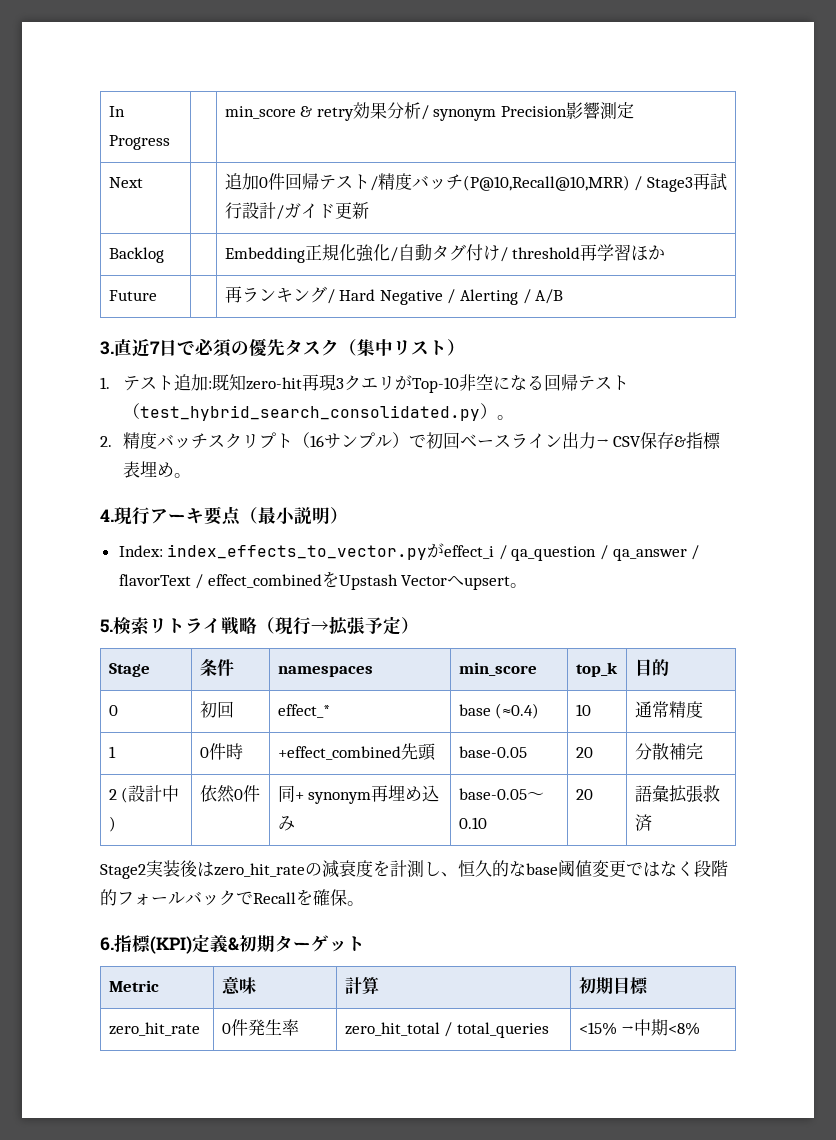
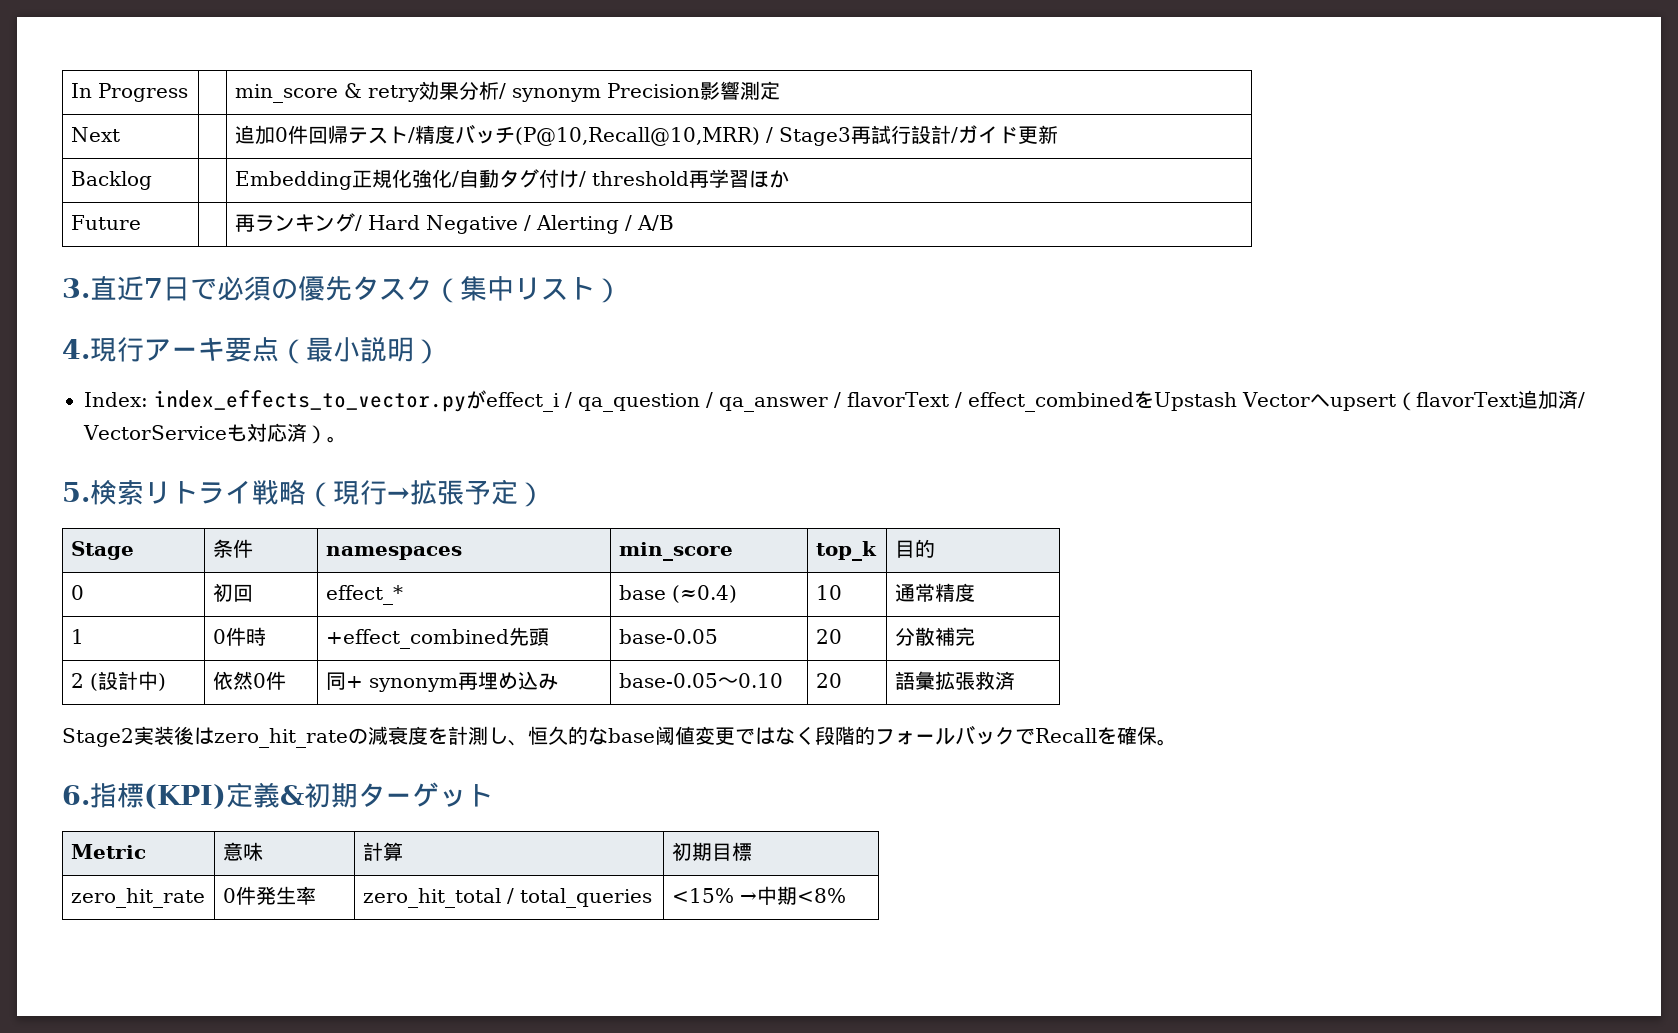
[100,374,629,393] [122,403,514,421] [100,432,722,449] [122,461,191,478] // 1.テスト追加:既知zero-hit再現3クエリがTop-10非空になる回帰テスト（test_hybrid_search_consolidated.py）。 // 2.精度バッチスクリプト（16サンプル）で初回ベースライン出力→ CSV保存&指標表埋め。 -> (622, 290) none
(511, 583) none -> [1395,390,1585,411] [83,423,327,444] （flavorText追加済/ VectorServiceも対応済）

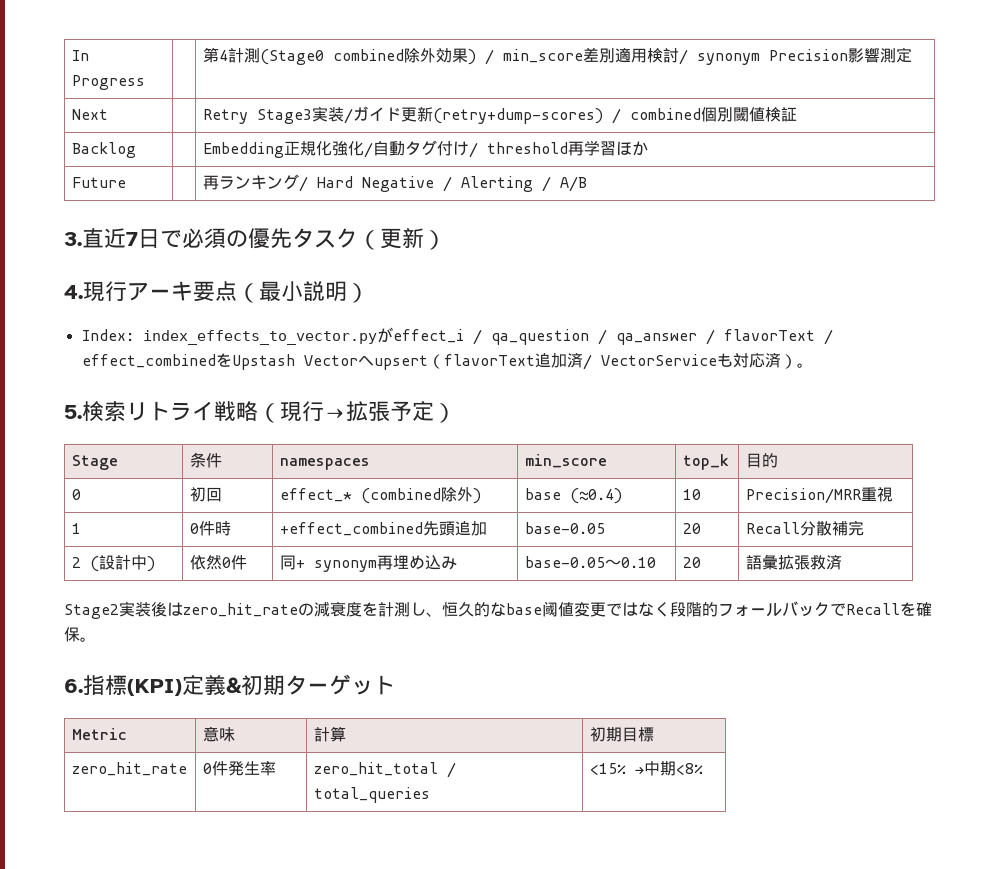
[234,81,499,103] min_score & retry効果分析 -> [202,47,679,65] 第4計測(Stage0 combined除外効果) / min_score差別適用検討
[234,124,1058,146] 追加0件回帰テスト/精度バッチ(P@10,Recall@10,MRR) / Stage3再試行設計/ガイド更新 -> [202,106,797,124] Retry Stage3実装/ガイド更新(retry+dump-scores) / combined個別閾値検証
[460,276,595,301] 集中リスト -> [380,228,424,249] 更新
(403, 595) none -> [360,487,481,504] (combined除外)
[894,583,975,602] 通常精度 -> [745,486,893,504] Precision/MRR重視
(549, 637) none -> [454,521,487,536] 追加
(842, 636) none -> [745,522,800,534] Recall

